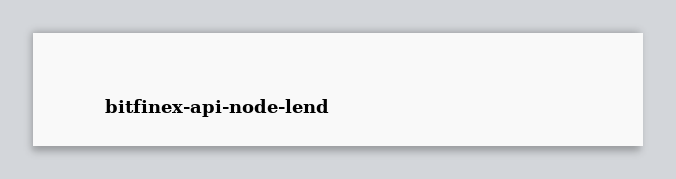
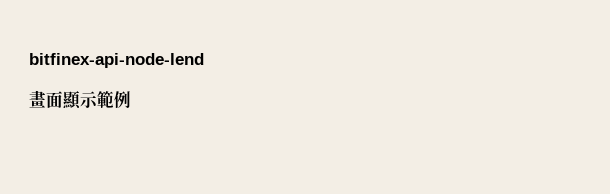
(329, 108) none -> [29,90,131,110] // 畫面顯示範例

